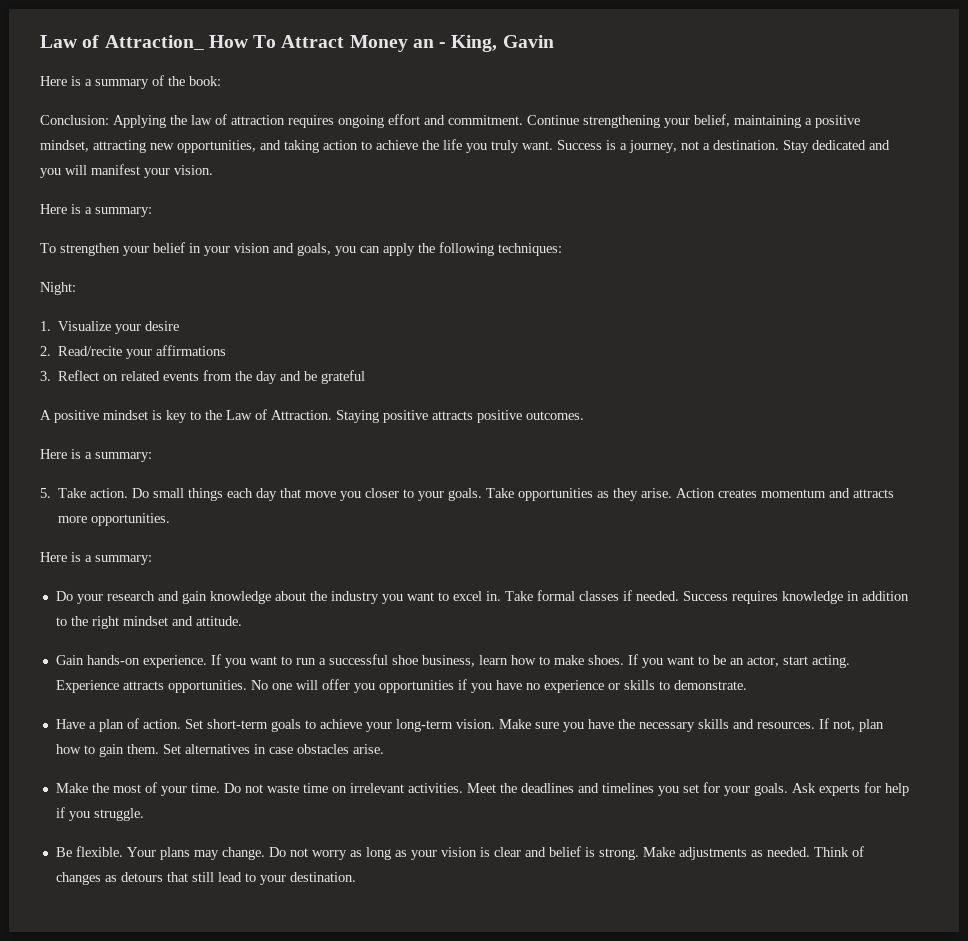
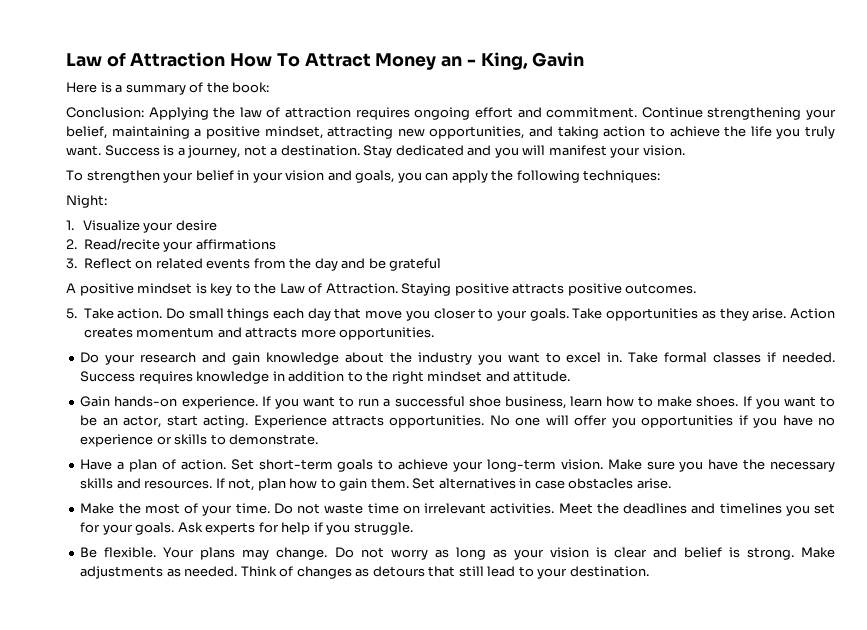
[40,35,204,50] Law of Attraction_ -> [66,52,226,67] Law of Attraction
[40,204,152,217] // Here is a summary: -> (685, 150) none
[40,449,152,462] // Here is a summary: -> (697, 288) none
[40,552,152,565] // Here is a summary: -> (435, 333) none

